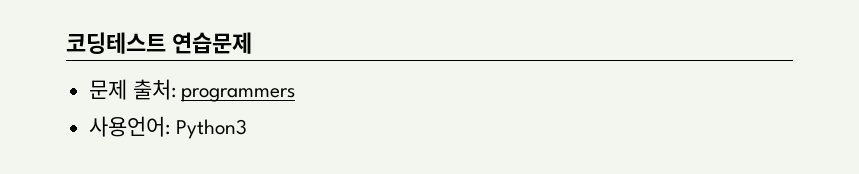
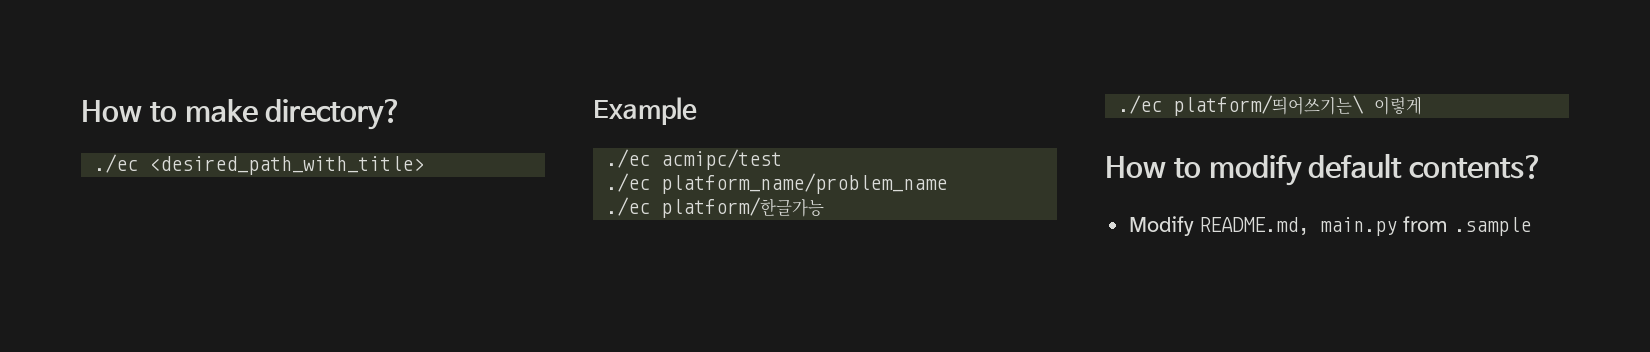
[66,32,252,54] [89,79,296,102] [89,116,247,139] 코딩테스트 연습문제 // 문제 출처: programmers // 사용언어: Python3 -> [81,99,403,130] [94,154,425,175] [593,97,697,125] [606,149,783,170] [606,173,948,194] [606,197,825,218] [1118,95,1423,116] [1105,153,1544,186] [1129,216,1532,236] How to make directory? // ./ec <desired_path_with_title> // Example // ./ec acmipc/test // ./ec platform_name/problem_name // ./ec platform/한글가능 // ./ec platform/띄어쓰기는\ 이렇게 // How to modify default contents? // Modify README.md, main.py from .sample

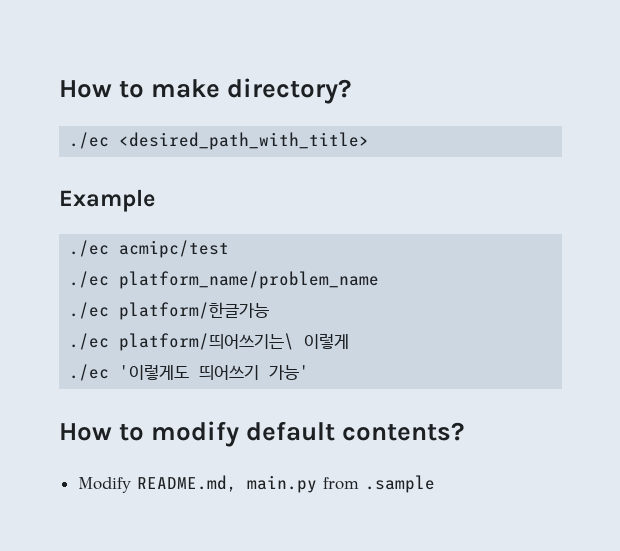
(1423, 105) none -> [69,364,310,381] // ./ec '이렇게도 띄어쓰기 가능'

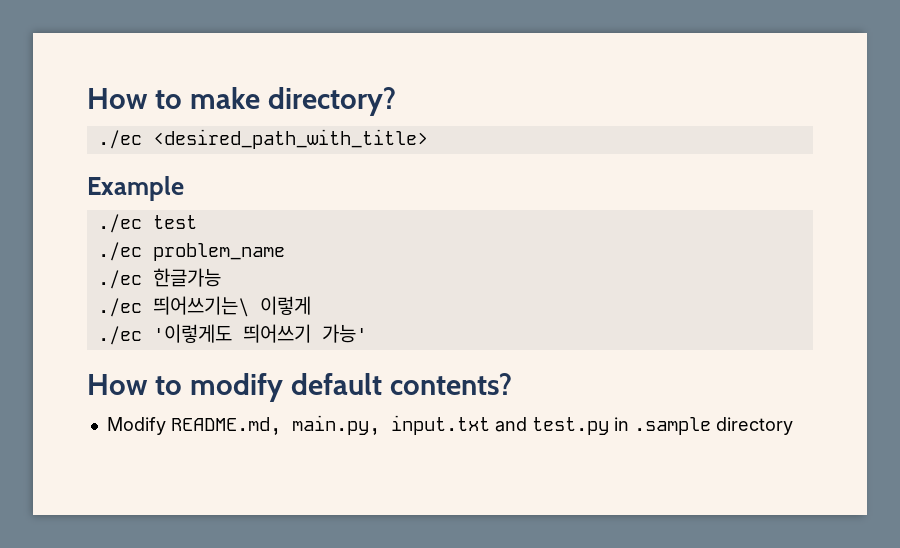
[119,240,230,258] [69,271,380,289] [69,302,270,320] [69,333,295,351] acmipc/test // ./ec platform_name/problem_name // ./ec platform/한글가능 // ./ec platform/띄어쓰기는\ -> [152,215,197,229] [97,242,285,261] [97,268,221,289] [97,296,249,317] test // ./ec problem_name // ./ec 한글가능 // ./ec 띄어쓰기는\
[246,475,435,493] main.py from .sample -> [291,415,793,436] main.py, input.txt and test.py in .sample directory

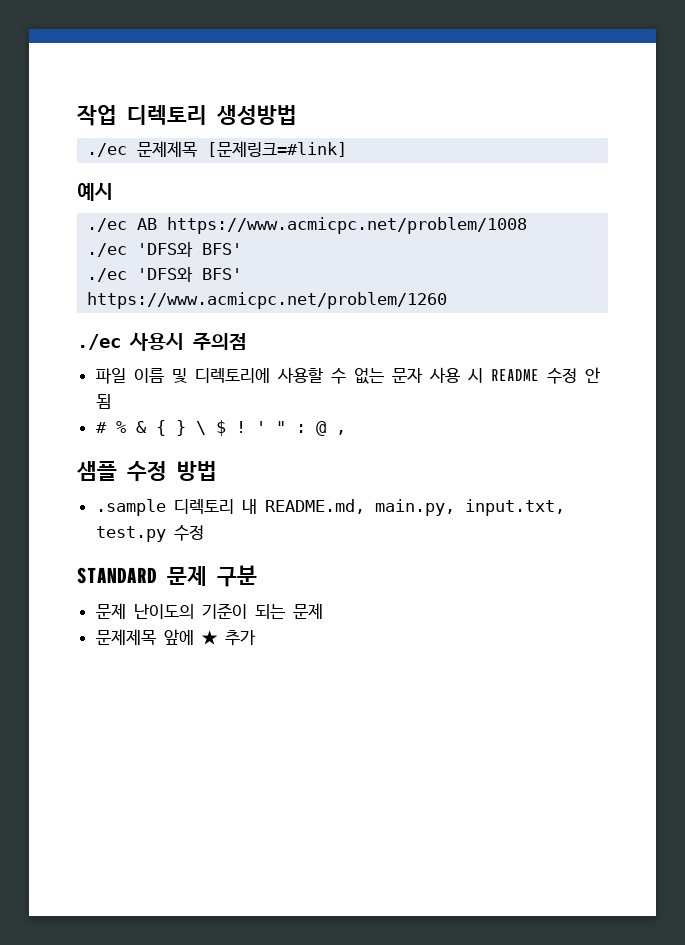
[87,87,396,116] [97,129,428,149] [87,176,184,201] [97,214,197,233] [97,242,285,261] [97,268,221,289] [97,296,311,317] [97,324,367,345] [87,373,512,402] [106,415,793,436] How to make directory? // ./ec <desired_path_with_title> // Example // ./ec test // ./ec problem_name // ./ec 한글가능 // ./ec 띄어쓰기는\ 이렇게 // ./ec '이렇게도 띄어쓰기 가능' // How to modify default contents? // Modify README.md, main.py, input.txt and test.py in .sample directory -> [77,105,297,126] [87,141,348,157] [77,183,113,201] [87,217,528,234] [87,242,243,257] [87,267,243,282] [87,292,448,309] [77,332,247,351] [95,367,600,384] [95,394,111,409] [95,420,346,436] [77,461,217,482] [95,499,565,516] [95,525,204,542] [77,565,257,587] [95,603,323,619] [95,629,256,646] 작업 디렉토리 생성방법 // ./ec 문제제목 [문제링크=#link] // 예시 // ./ec AB https://www.acmicpc.net/problem/1008 // ./ec 'DFS와 BFS' // ./ec 'DFS와 BFS' https://www.acmicpc.net/problem/1260 // ./ec 사용시 주의점 // 파일 이름 및 디렉토리에 사용할 수 없는 문자 사용 시 README 수정 안 됨 // # % & { } \ $ ! ' " : @ , // 샘플 수정 방법 // .sample 디렉토리 내 README.md, main.py, input.txt, test.py 수정 // STANDARD 문제 구분 // 문제 난이도의 기준이 되는 문제 // 문제제목 앞에 ★ 추가

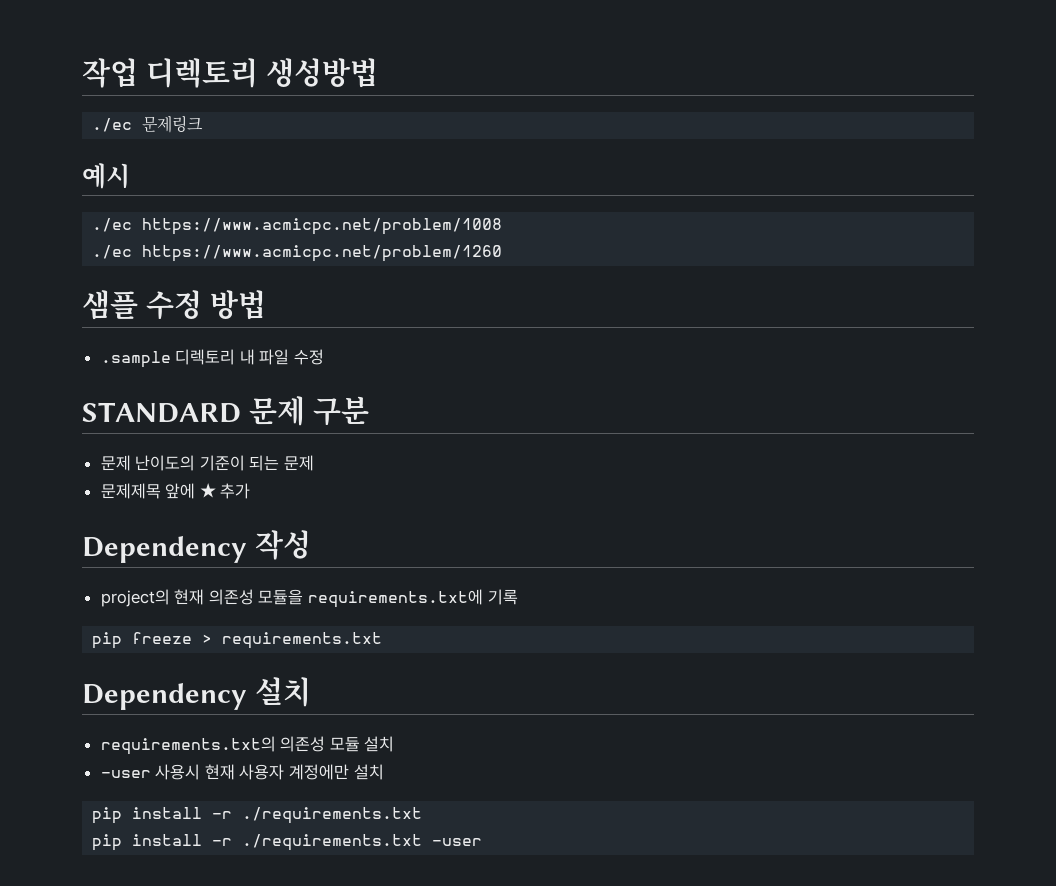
[137,141,348,157] 문제제목 [문제링크=#link] -> [142,115,204,133] 문제링크
[137,218,158,230] AB -> (133, 225) none
[137,242,243,257] [87,267,243,282] [87,292,448,309] [77,332,247,351] [95,367,600,384] [95,394,111,409] [95,420,346,436] 'DFS와 BFS' // ./ec 'DFS와 BFS' https://www.acmicpc.net/problem/1260 // ./ec 사용시 주의점 // 파일 이름 및 디렉토리에 사용할 수 없는 문자 사용 시 README 수정 안 됨 // # % & { } \ $ ! ' " : @ , -> [142,245,503,262] https://www.acmicpc.net/problem/1260
[264,499,565,516] [95,526,166,542] README.md, main.py, input.txt, test.py -> [259,349,290,365] 파일
(256, 638) none -> [82,530,311,563] [100,589,518,608] [92,632,383,649] [82,677,311,710] [100,736,395,755] [100,764,384,780] [92,807,423,824] [92,834,483,851] // Dependency 작성 // project의 현재 의존성 모듈을 requirements.txt에 기록 // pip freeze > requirements.txt // Dependency 설치 // requirements.txt의 의존성 모듈 설치 // -user 사용시 현재 사용자 계정에만 설치 // pip install -r ./requirements.txt // pip install -r ./requirements.txt -user

